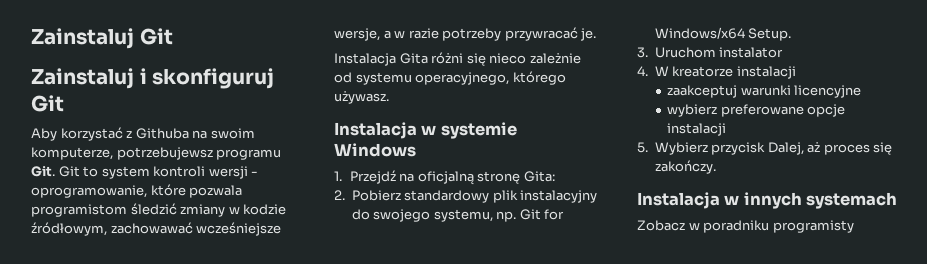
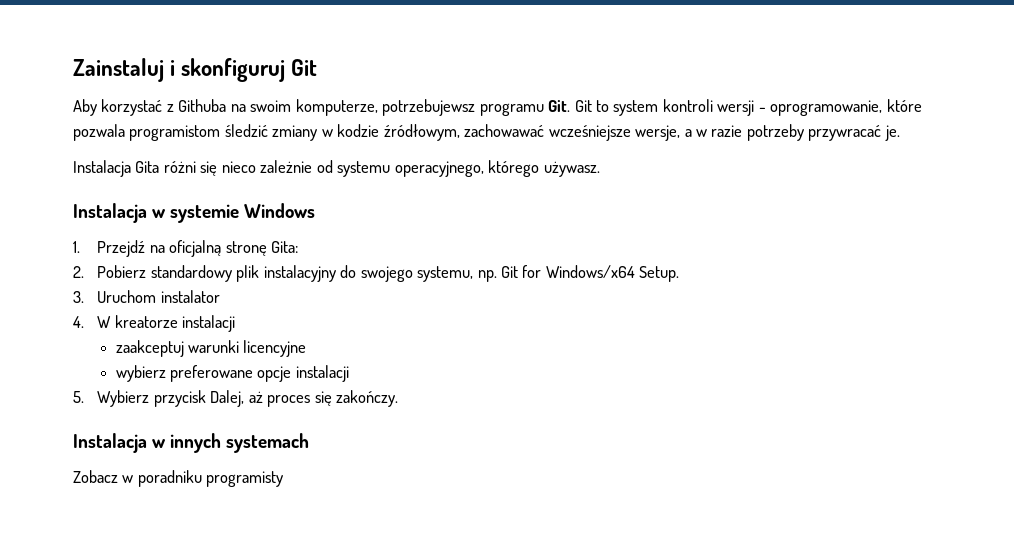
[31,28,173,49] [31,68,134,89] Zainstaluj Git // Zainstaluj -> [73,58,164,82] Zainstaluj

